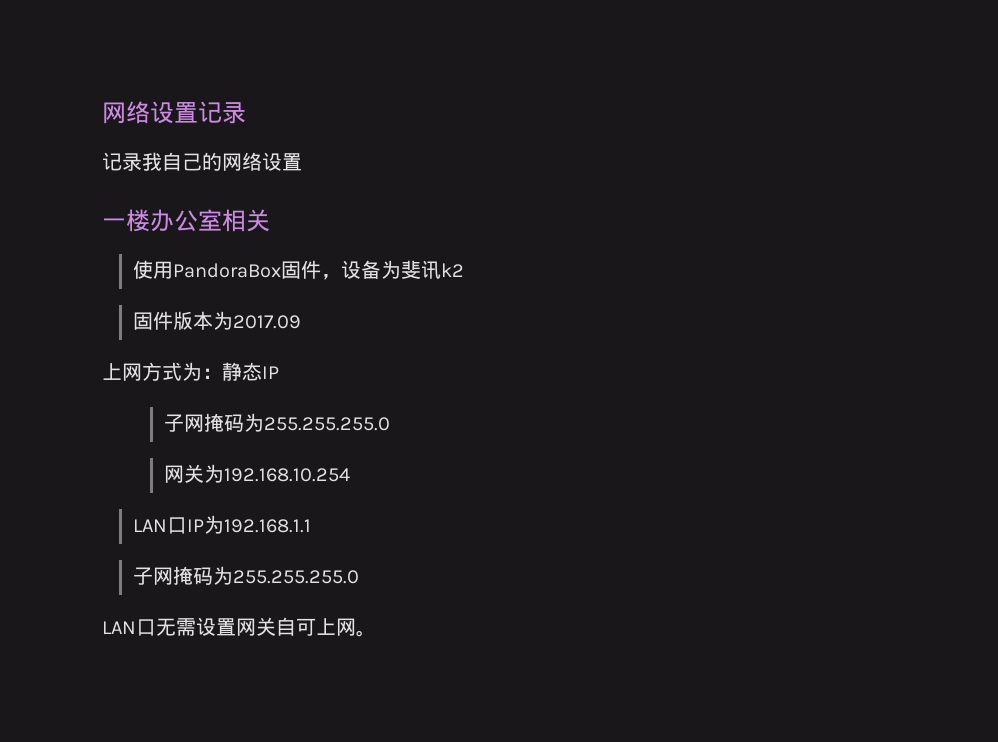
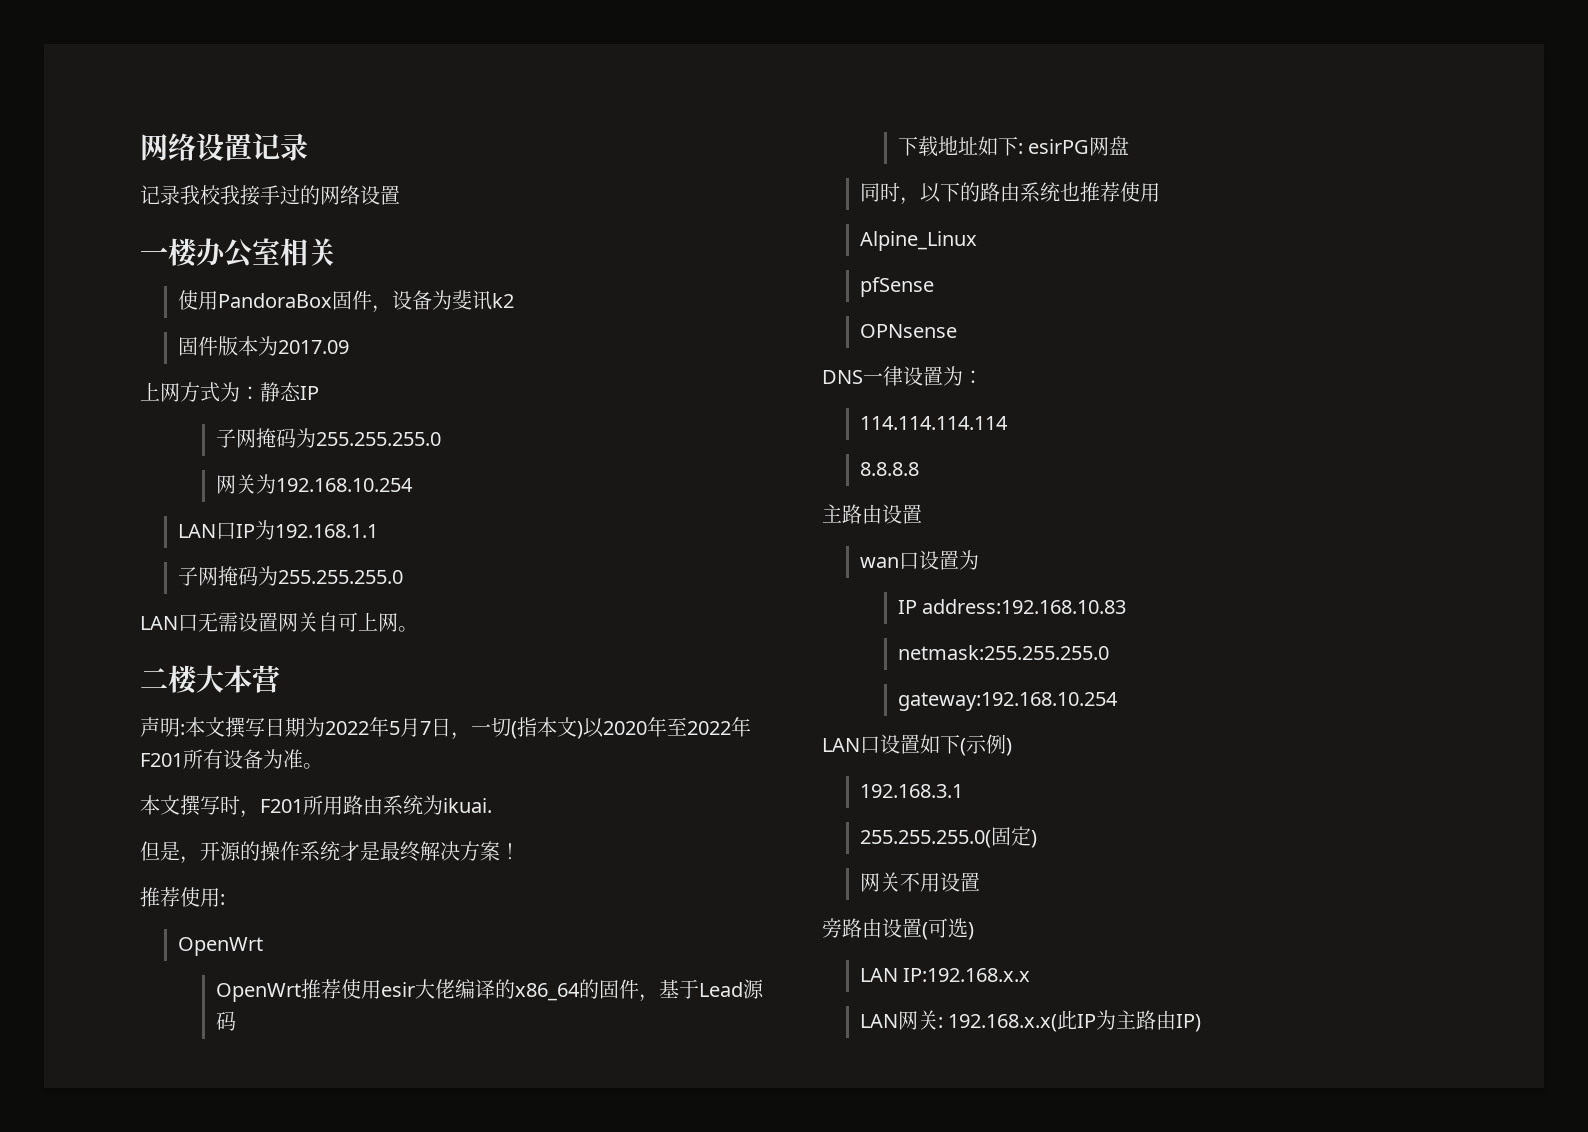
[162,152,202,171] 自己 -> [200,185,300,206] 校我接手过
(376, 633) none -> [140,665,280,695] [140,717,751,740] [140,749,323,769] [140,795,492,818] [140,841,520,864] [140,887,225,907] [177,937,263,956] [215,979,764,1002] [215,1011,236,1031] [897,136,1130,157] [859,182,1160,205] [859,231,977,251] [859,277,934,297] [859,324,957,338] [822,366,983,386] [859,416,1008,430] [859,462,919,476] [822,504,922,524] [859,550,979,570] [897,599,1127,614] [897,645,1109,660] [897,692,1118,711] [822,734,1012,756] [859,784,963,798] [859,826,1037,848] [859,872,980,892] [822,918,974,940] [859,968,1031,982] [859,1010,1202,1032] // 二楼大本营 // 声明:本文撰写日期为2022年5月7日，一切(指本文)以2020年至2022年F201所有设备为准。 // 本文撰写时，F201所用路由系统为ikuai. // 但是，开源的操作系统才是最终解决方案！ // 推荐使用: // OpenWrt // OpenWrt推荐使用esir大佬编译的x86_64的固件，基于Lead源码 // 下载地址如下: esirPG网盘 // 同时，以下的路由系统也推荐使用 // Alpine_Linux // pfSense // OPNsense // DNS一律设置为： // 114.114.114.114 // 8.8.8.8 // 主路由设置 // wan口设置为 // IP address:192.168.10.83 // netmask:255.255.255.0 // gateway:192.168.10.254 // LAN口设置如下(示例) // 192.168.3.1 // 255.255.255.0(固定) // 网关不用设置 // 旁路由设置(可选) // LAN IP:192.168.x.x // LAN网关: 192.168.x.x(此IP为主路由IP)

